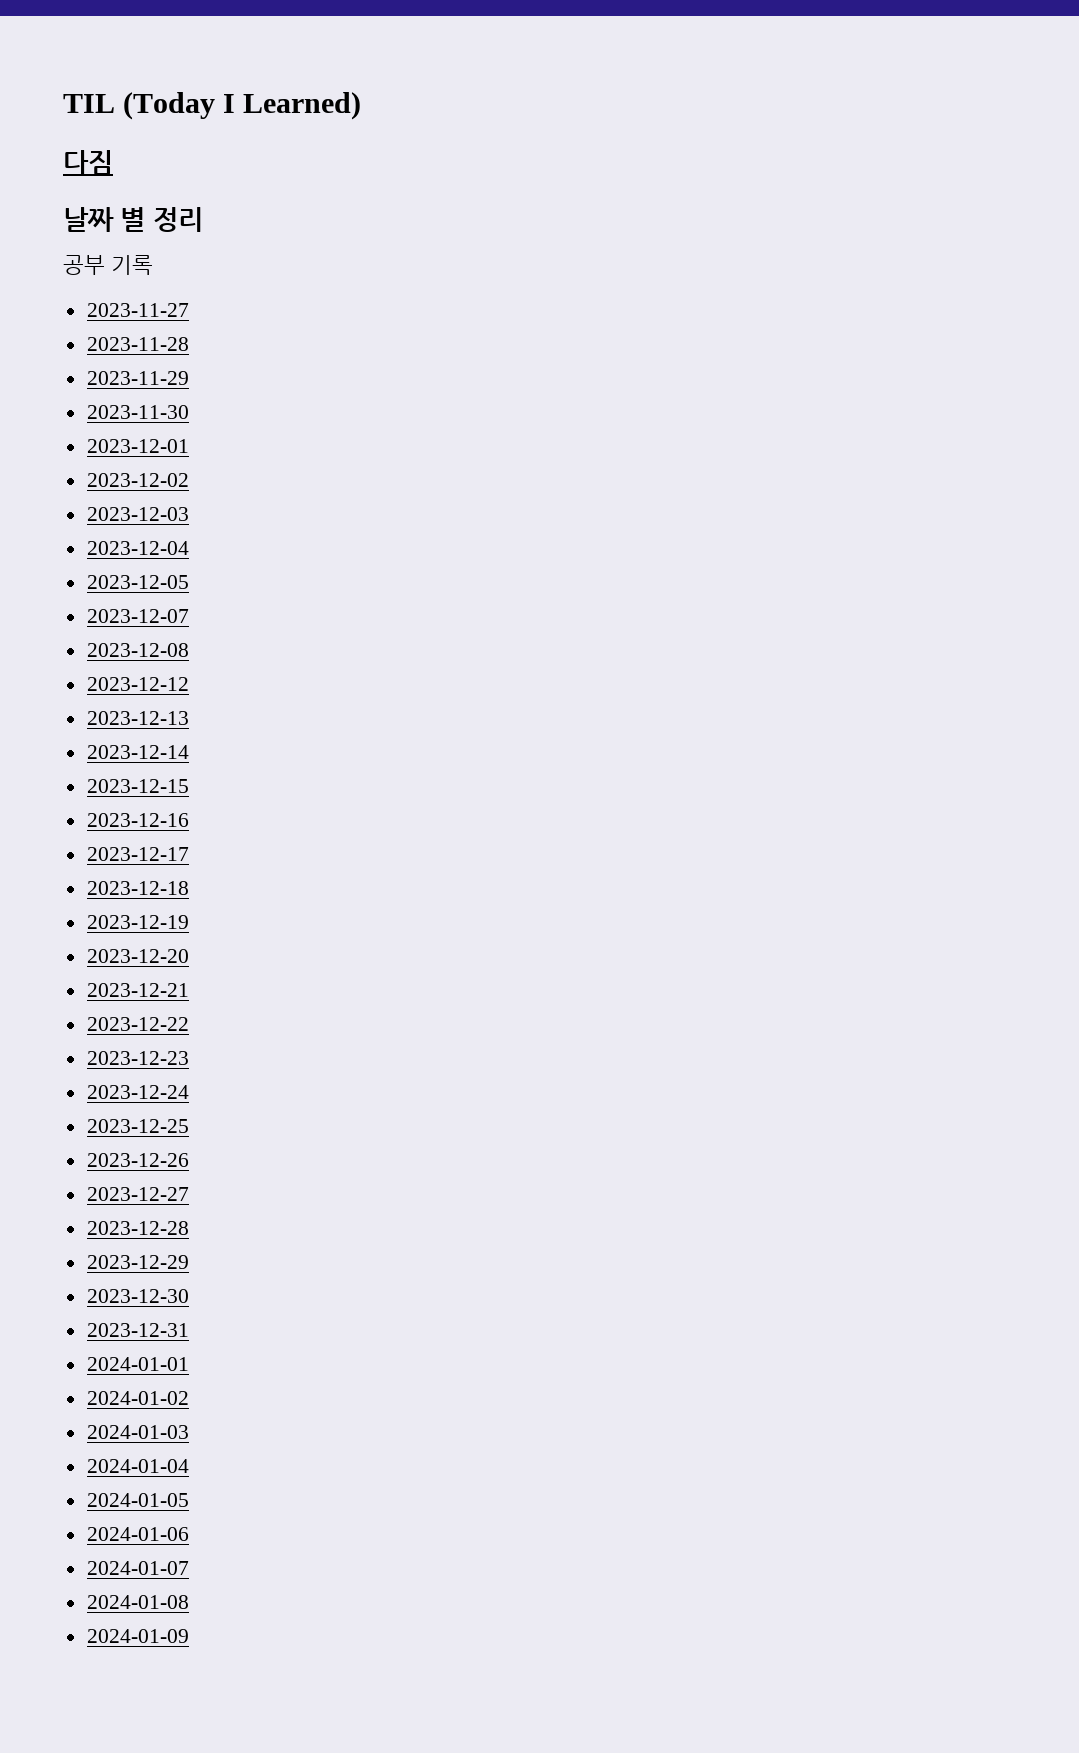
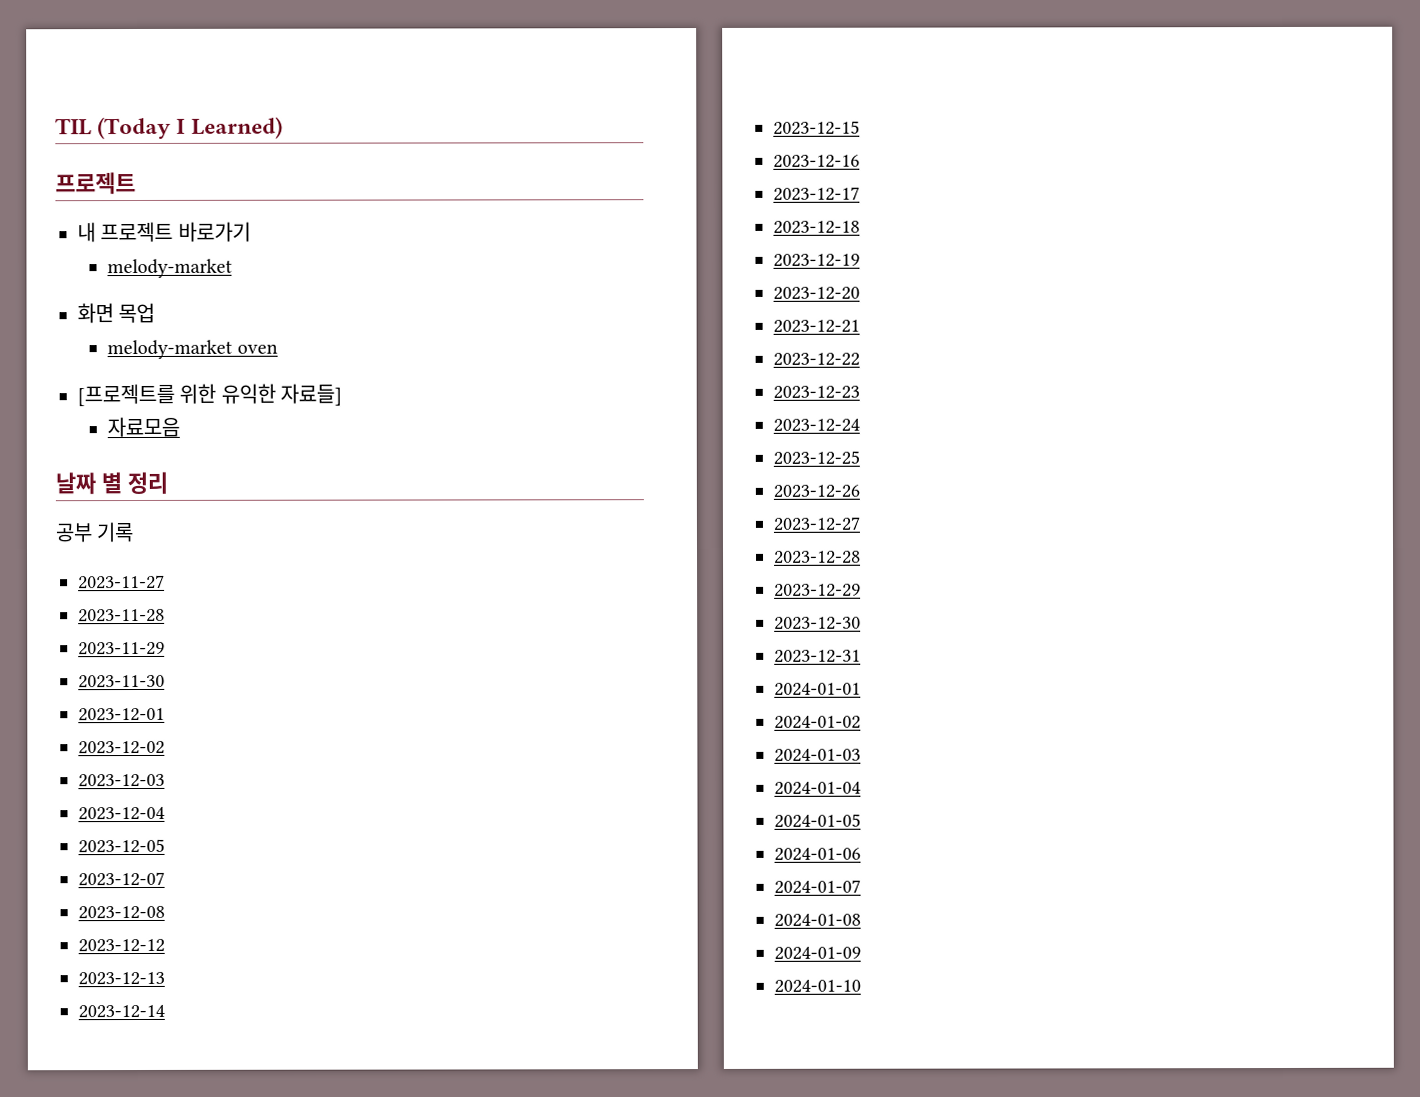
[63,150,113,175] 다짐 -> [55,172,136,195] [77,221,251,243] [107,258,234,279] [77,302,156,324] [107,339,278,360] [77,383,343,407] [107,416,181,438] 프로젝트 // 내 프로젝트 바로가기 // melody-market // 화면 목업 // melody-market oven // [프로젝트를 위한 유익한 자료들] // 자료모음
(189, 1636) none -> [774,979,861,993] // 2024-01-10

